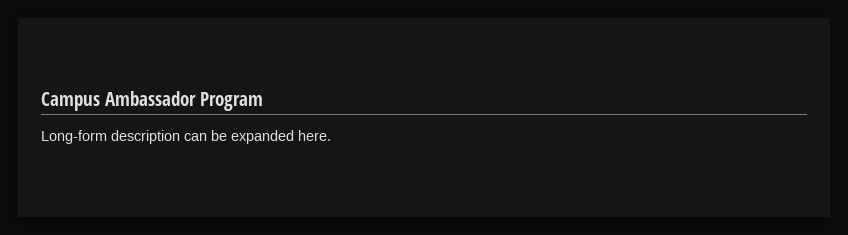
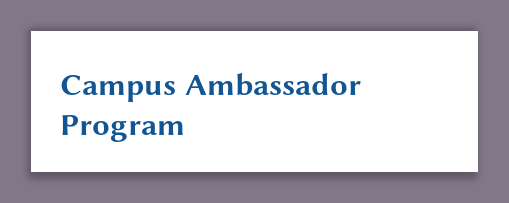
[41,130,331,144] // Long-form description can be expanded here. -> (185, 128) none

